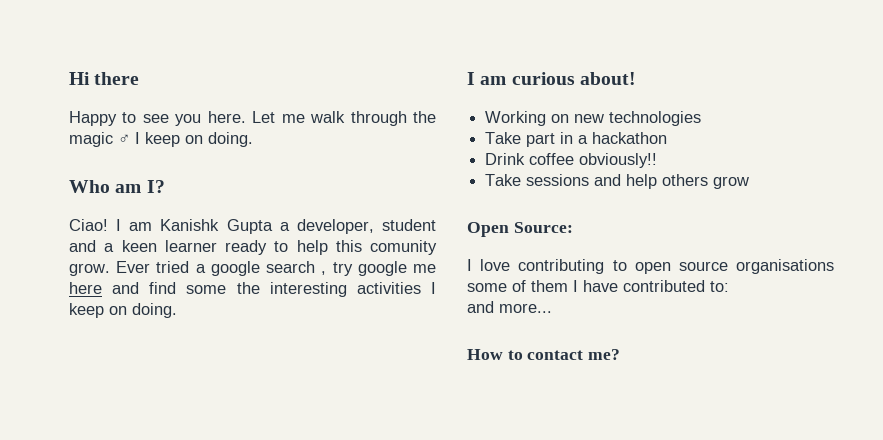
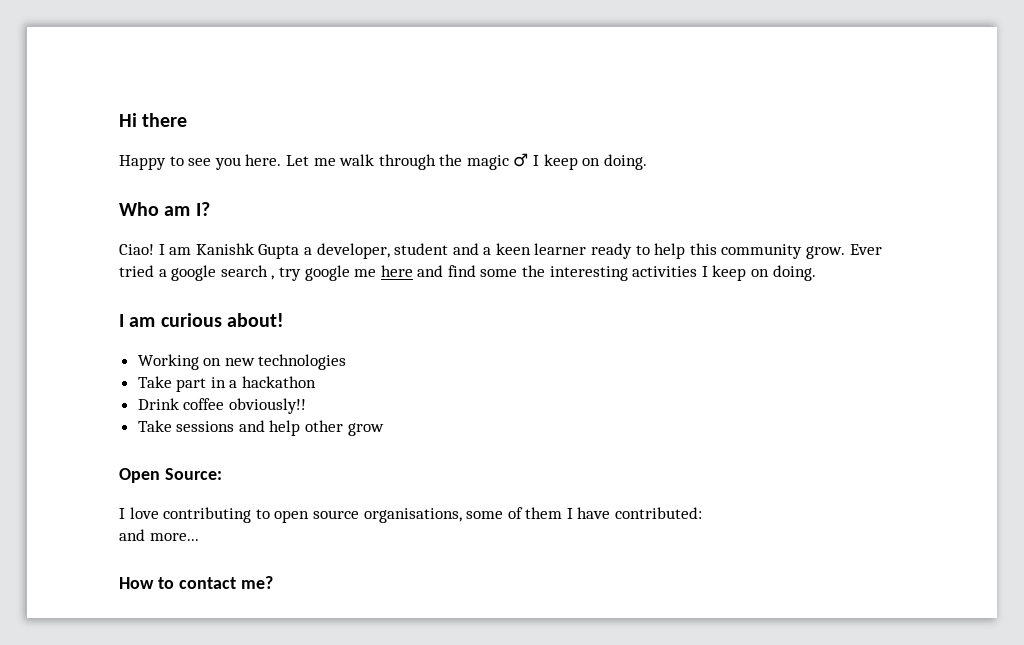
[370,240,437,255] comunity -> [721,244,803,259] community
[662,174,709,186] others -> [305,420,344,432] other
[736,259,834,274] organisations -> [363,508,462,523] organisations,
[623,280,729,292] contributed to: -> [615,507,703,519] contributed:

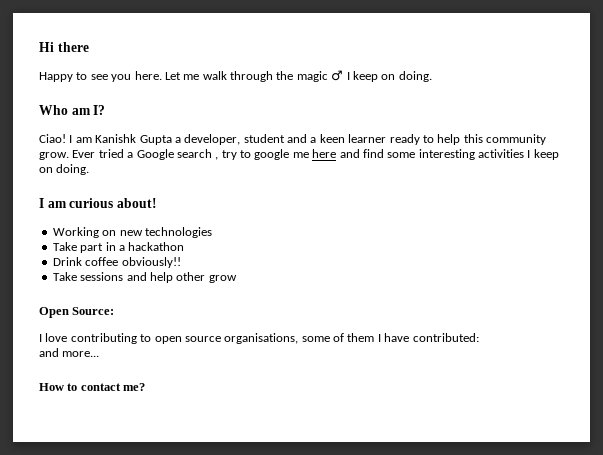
[171,265,217,281] google -> [136,149,174,160] Google
(301, 274) none -> [240,150,251,158] to
[522,265,546,277] the -> (416, 155) none

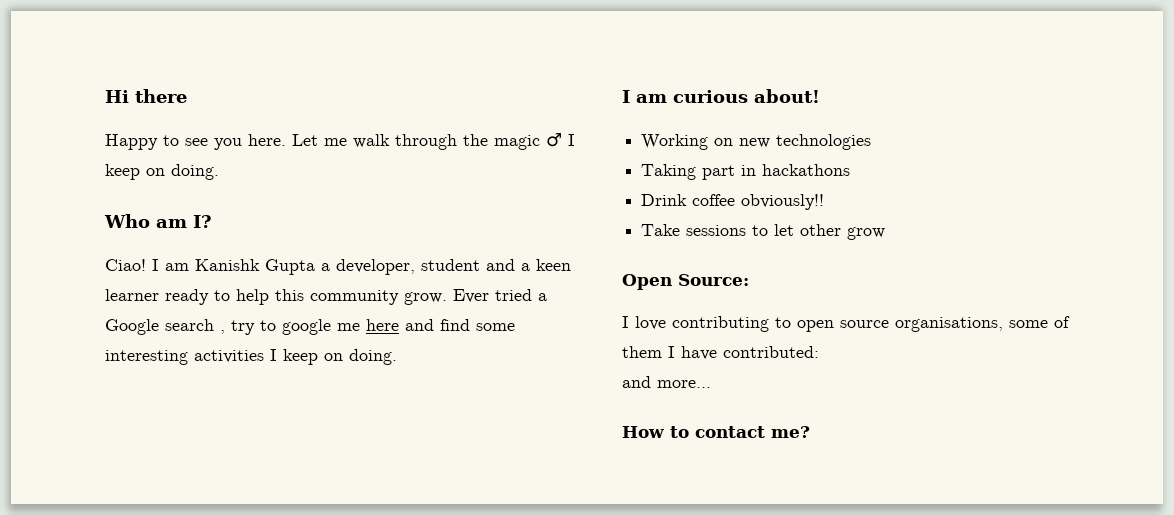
[52,242,77,251] Take -> [641,164,697,180] Taking
[118,242,185,251] a hackathon -> [762,164,851,176] hackathons
[126,272,173,283] and help -> [752,224,795,236] to let

